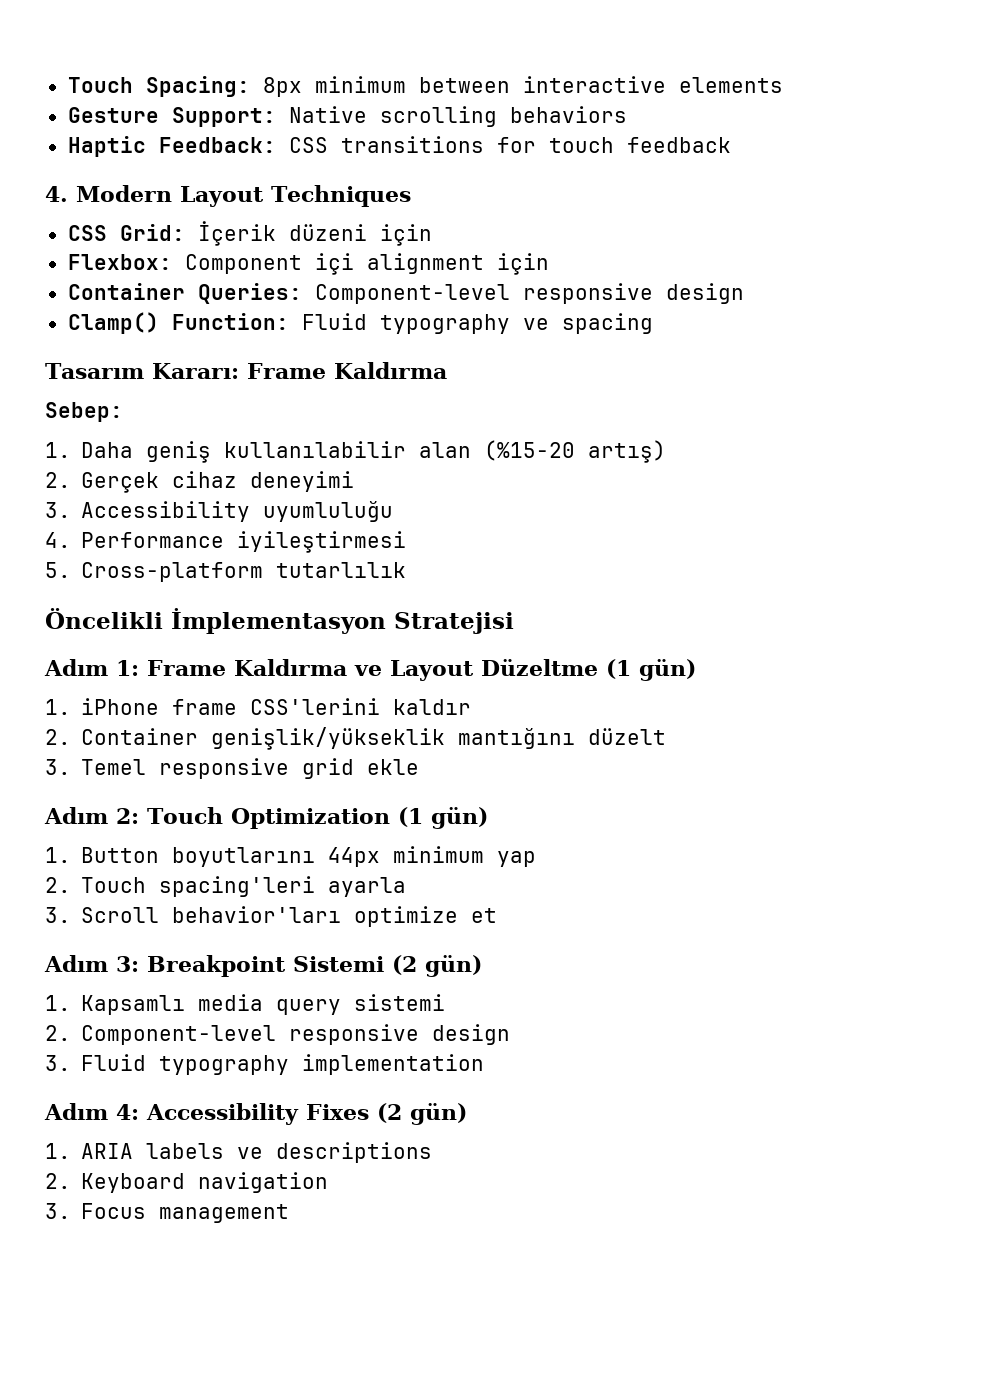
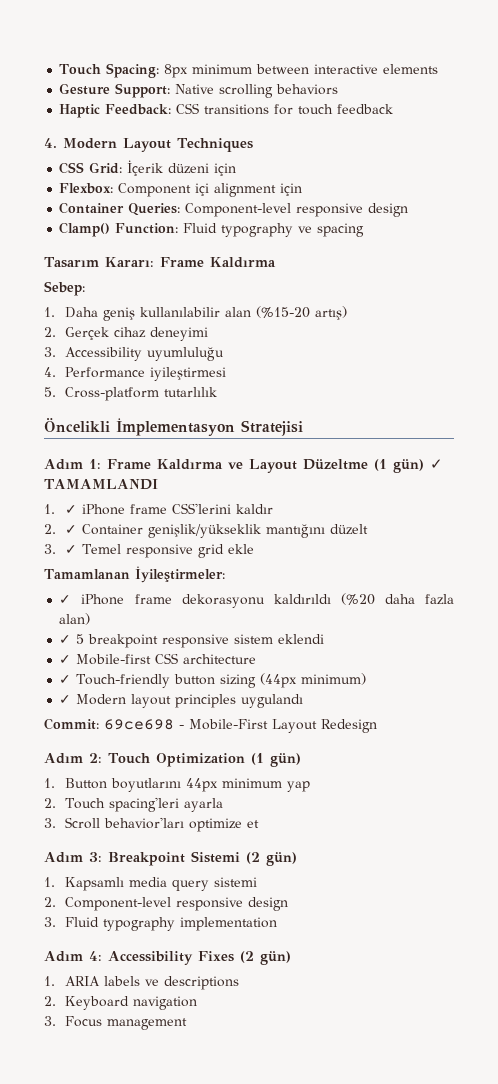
[45,699,71,715] // 1. -> [430,459,443,469] [44,479,158,490] [44,504,77,514] ✓ TAMAMLANDI // 1. ✓
(71, 737) none -> [64,525,77,534] ✓
(71, 767) none -> [64,545,77,554] ✓
(420, 767) none -> [44,566,225,583] [59,593,454,608] [59,613,91,625] [59,634,325,648] [59,653,257,665] [59,673,367,688] [59,694,304,708] [44,718,377,733] // Tamamlanan İyileştirmeler: // ✓ iPhone frame dekorasyonu kaldırıldı (%20 daha fazla alan) // ✓ 5 breakpoint responsive sistem eklendi // ✓ Mobile-first CSS architecture // ✓ Touch-friendly button sizing (44px minimum) // ✓ Modern layout principles uygulandı // Commit: 69ce698 - Mobile-First Layout Redesign

